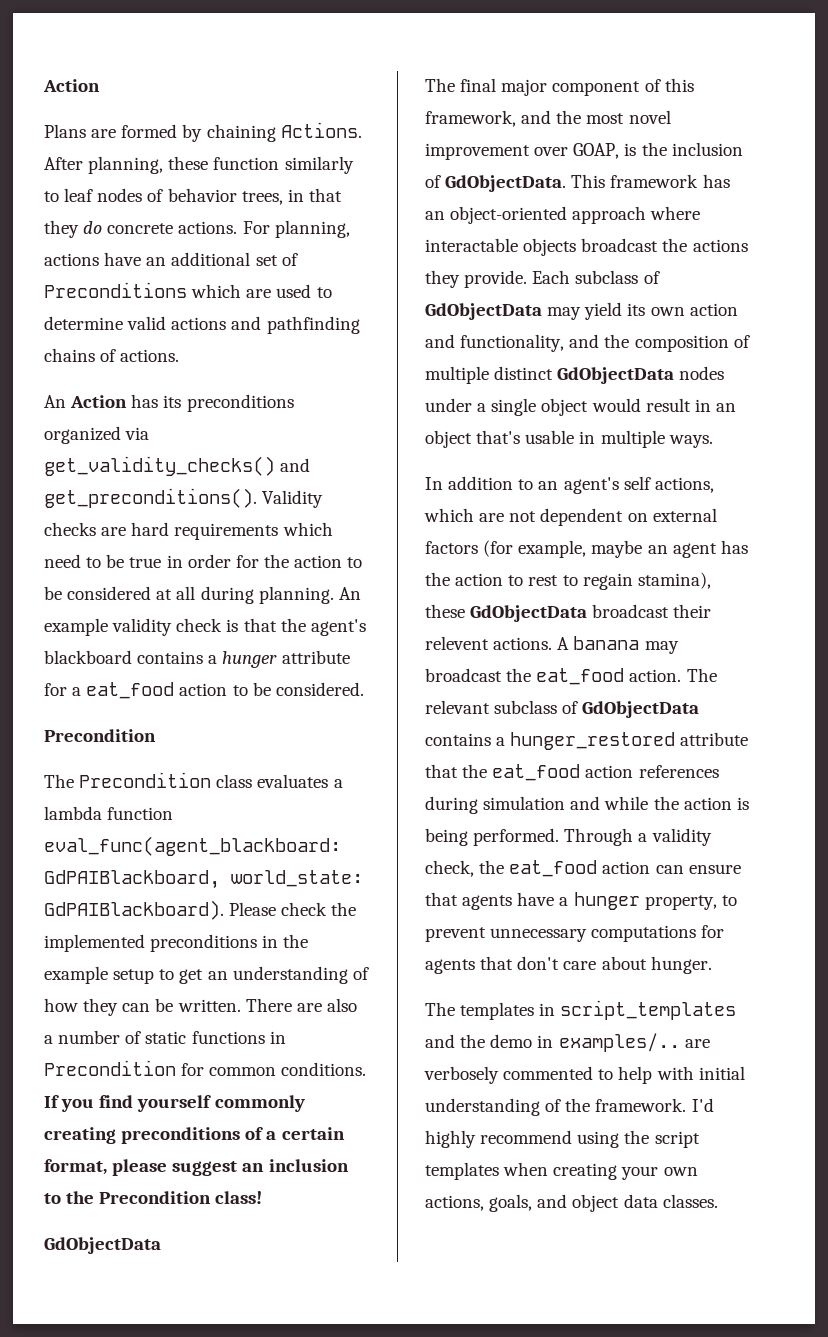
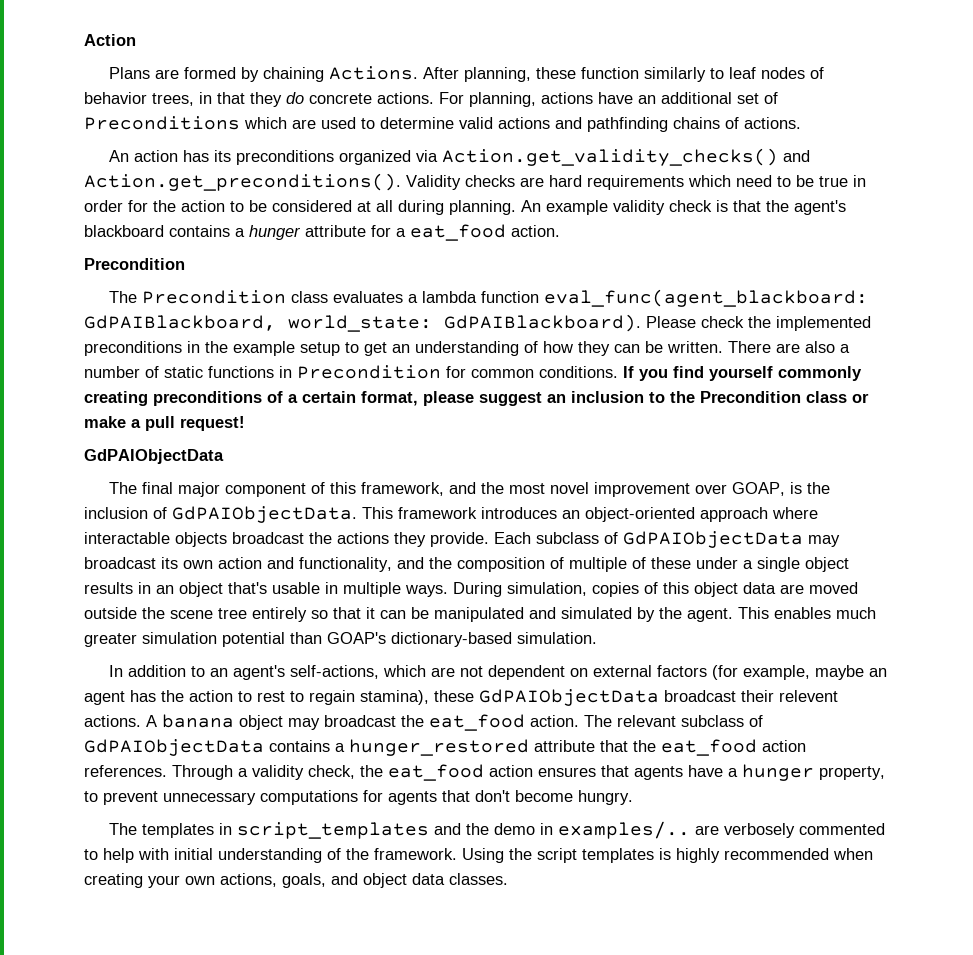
[70,395,128,408] Action -> [133,150,178,162] action
[44,456,311,476] [44,488,257,508] get_validity_checks() and get_preconditions(). -> [441,148,810,166] [84,173,401,191] Action.get_validity_checks() and Action.get_preconditions().
[179,682,364,696] action to be considered. -> [511,225,560,237] action.
[215,1191,263,1204] [44,1237,161,1254] class! // GdObjectData -> [806,391,869,403] [84,416,245,431] [84,449,224,464] class or make a pull request! // GdPAIObjectData
[445,175,567,192] GdObjectData. -> [172,506,357,523] GdPAIObjectData.
[702,174,730,188] has -> [481,507,557,519] introduces
[425,302,623,320] GdObjectData may yield -> [623,531,840,548] [84,557,156,569] GdPAIObjectData may broadcast
[494,366,725,384] distinct GdObjectData nodes -> [632,557,691,569] of these
[591,398,691,412] would result -> [84,582,133,594] results
(713, 441) none -> [453,582,858,597] [84,607,876,622] [84,632,597,647] During simulation, copies of this object data are moved outside the scene tree entirely so that it can be manipulated and simulated by the agent. This enables much greater simulation potential than GOAP's dictionary-based simulation.
[623,476,714,493] self actions, -> [289,665,379,679] self-actions,
[470,605,588,622] GdObjectData -> [479,689,659,706] GdPAIObjectData
(640, 643) none -> [239,715,283,730] object
[582,701,700,718] GdObjectData -> [84,739,264,756] GdPAIObjectData
[638,765,719,778] [425,796,749,814] [425,828,560,846] references during simulation and while the action is being performed. -> [84,765,167,777] references.
[655,864,741,874] can ensure -> [538,767,596,777] ensures
[563,956,712,974] care about hunger. -> [515,790,633,805] become hungry.
[691,1098,714,1112] [425,1130,700,1148] [425,1162,499,1180] I'd highly recommend using the script templates -> [462,848,829,863] Using the script templates is highly recommended

